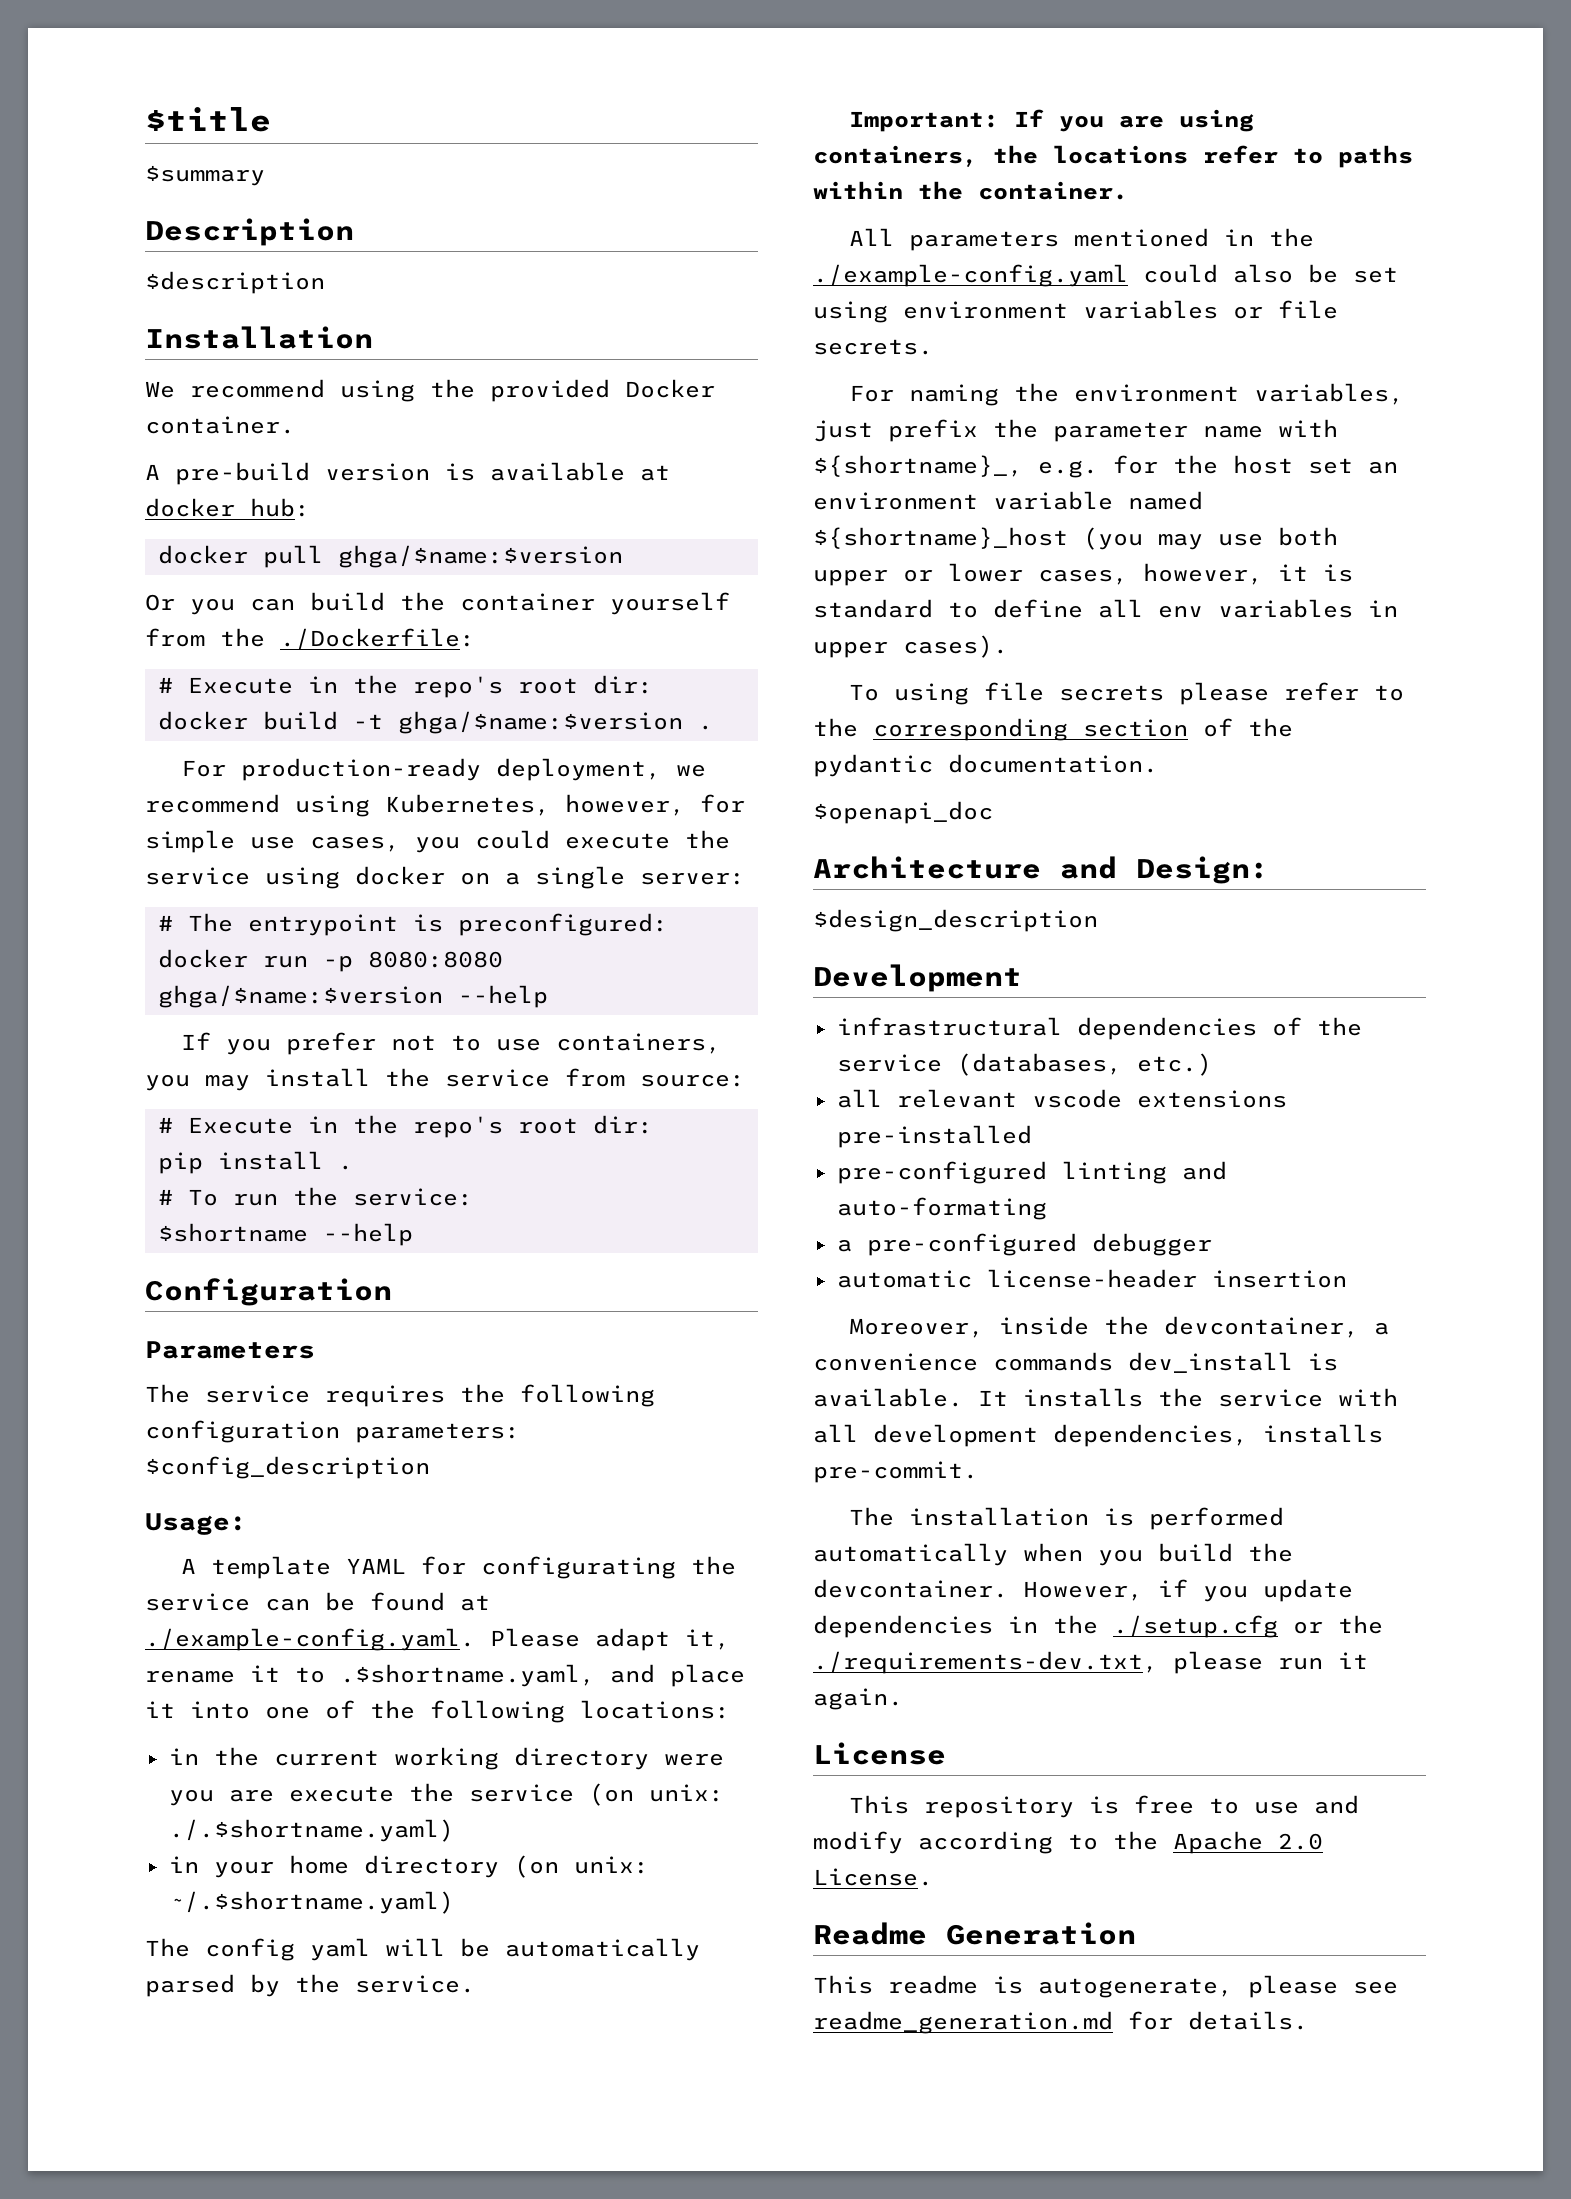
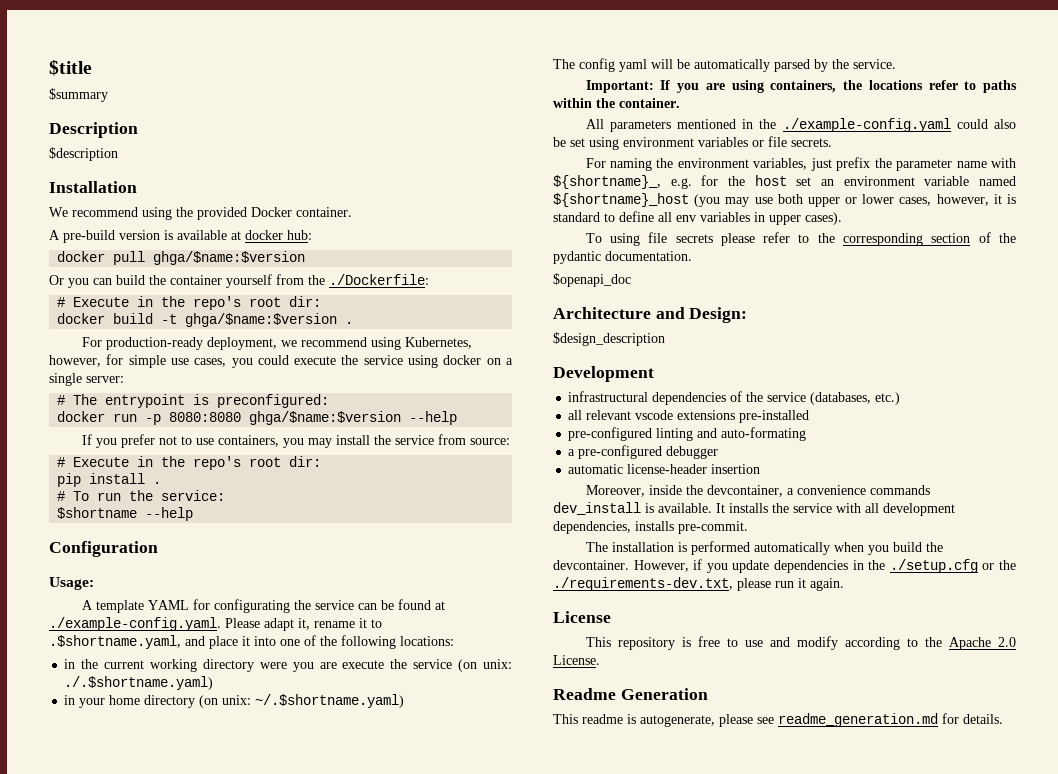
[145,1341,315,1359] [145,1384,655,1407] [145,1420,520,1443] [145,1456,430,1479] // Parameters // The service requires the following configuration parameters: $config_description -> (158, 549) none

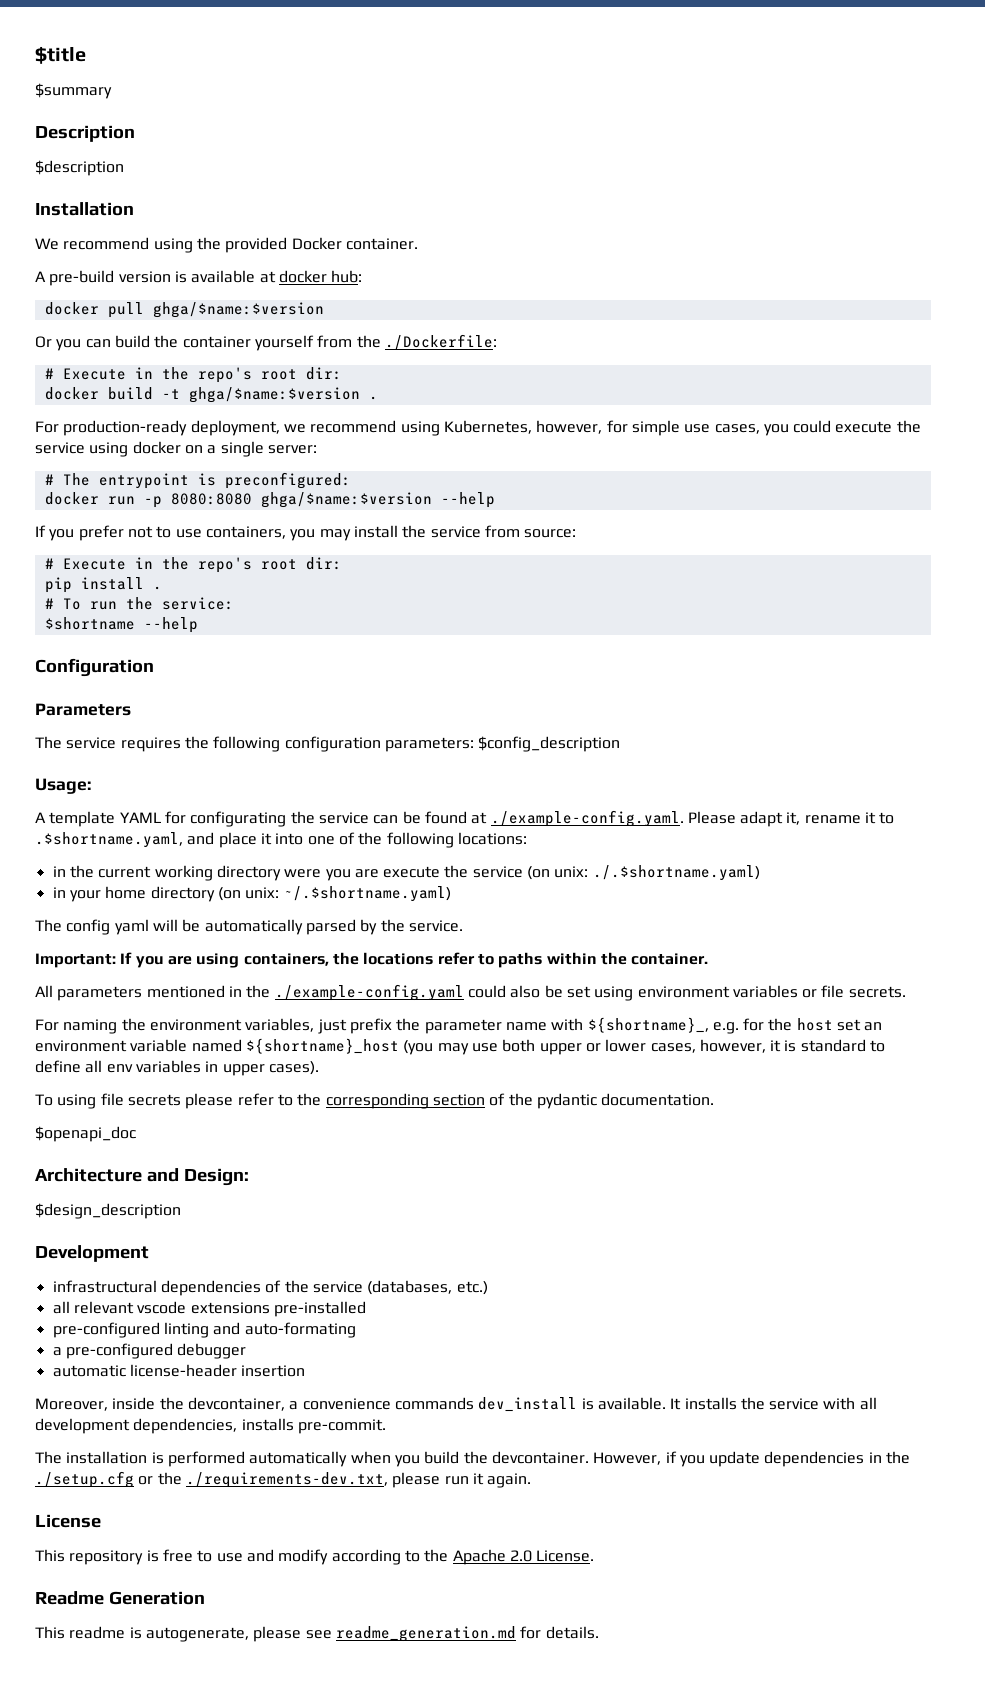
(158, 549) none -> [35,703,131,716] [35,736,621,752] // Parameters // The service requires the following configuration parameters: $config_description

